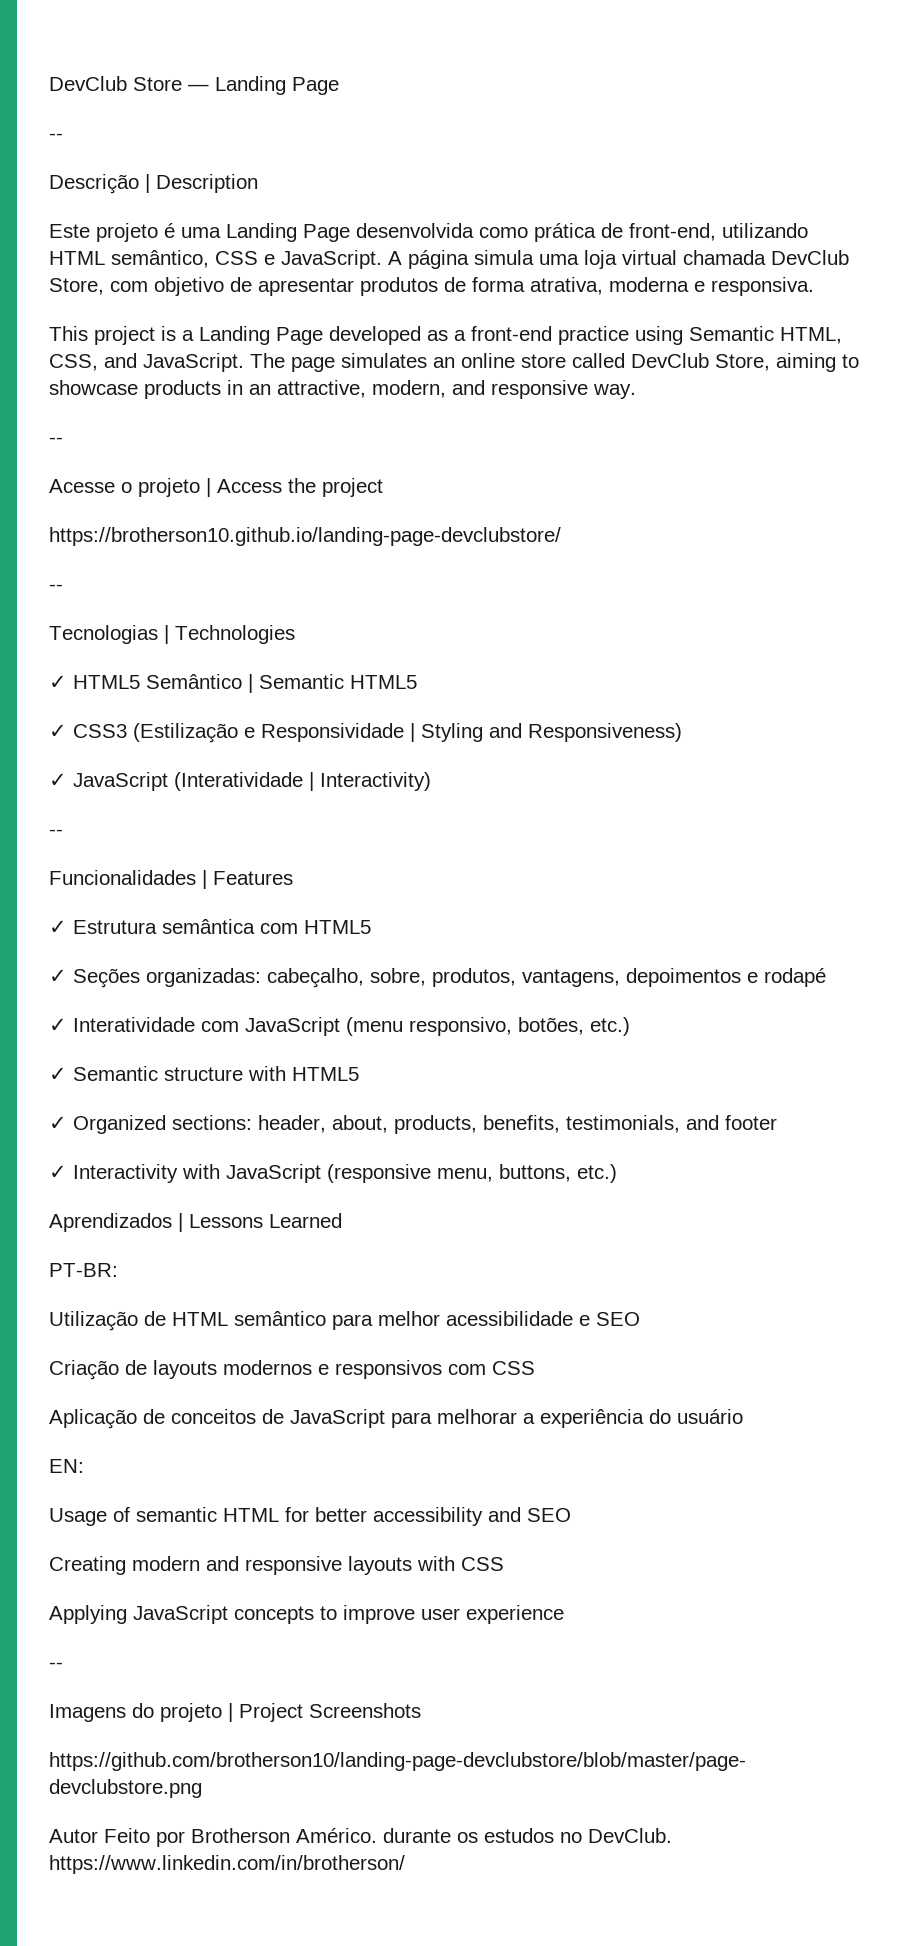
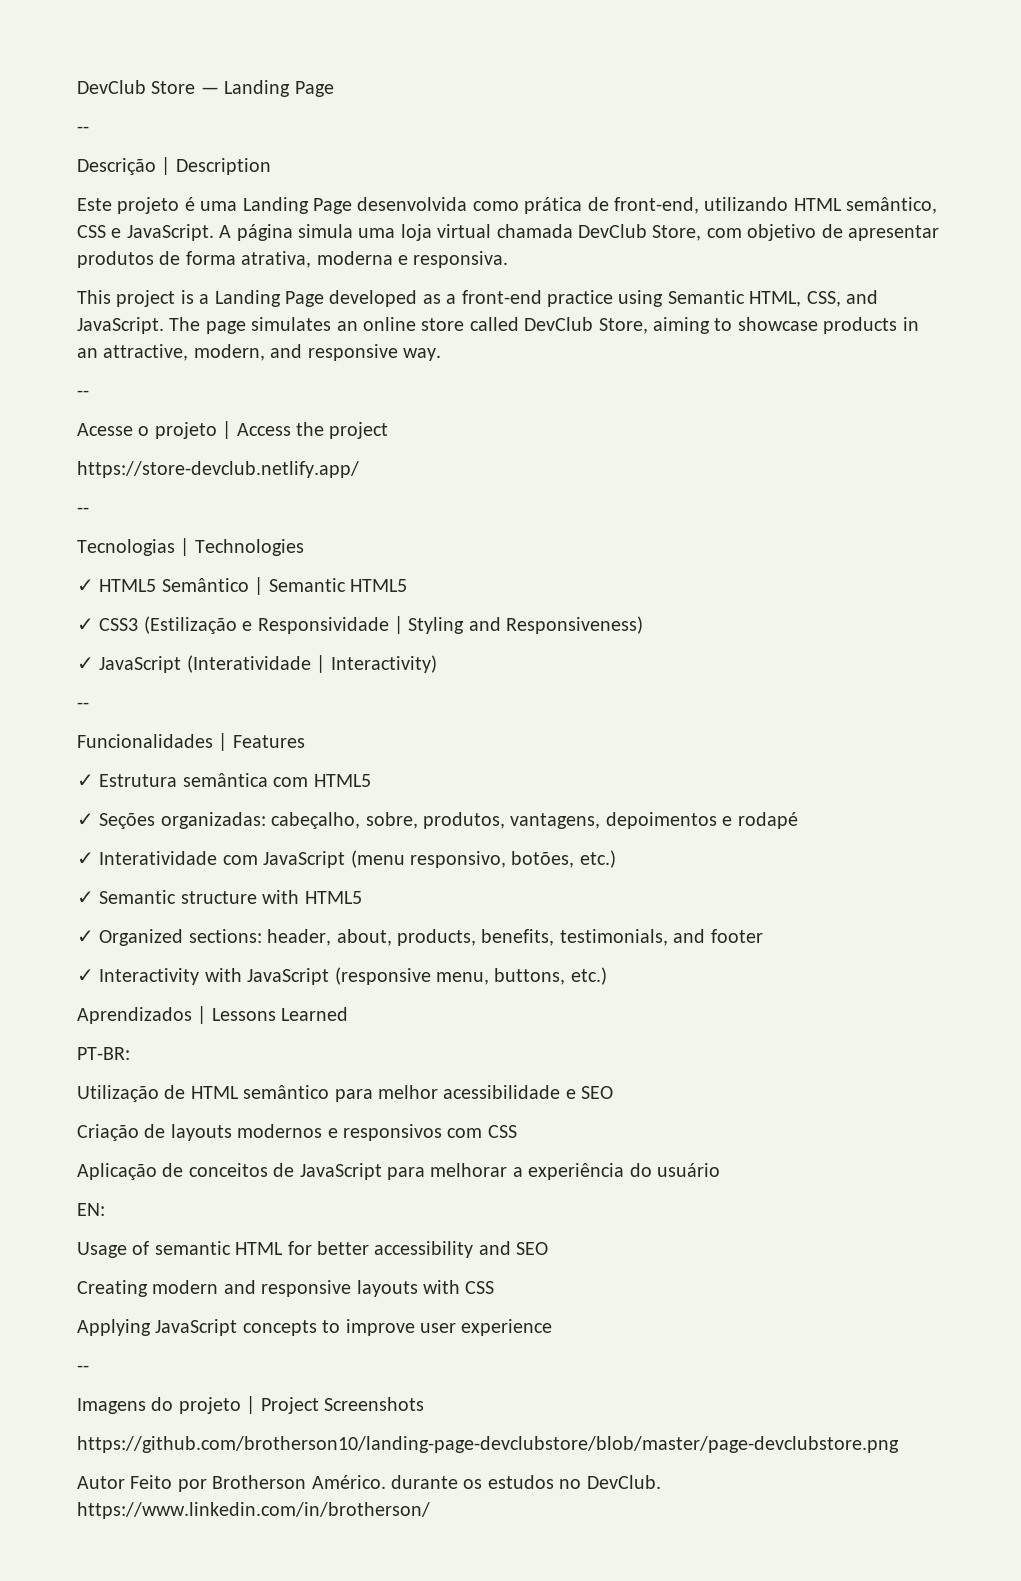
[49,527,561,546] https://brotherson10.github.io/landing-page-devclubstore/ -> [77,461,359,478] https://store-devclub.netlify.app/

